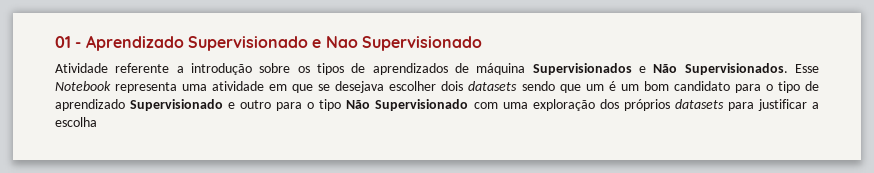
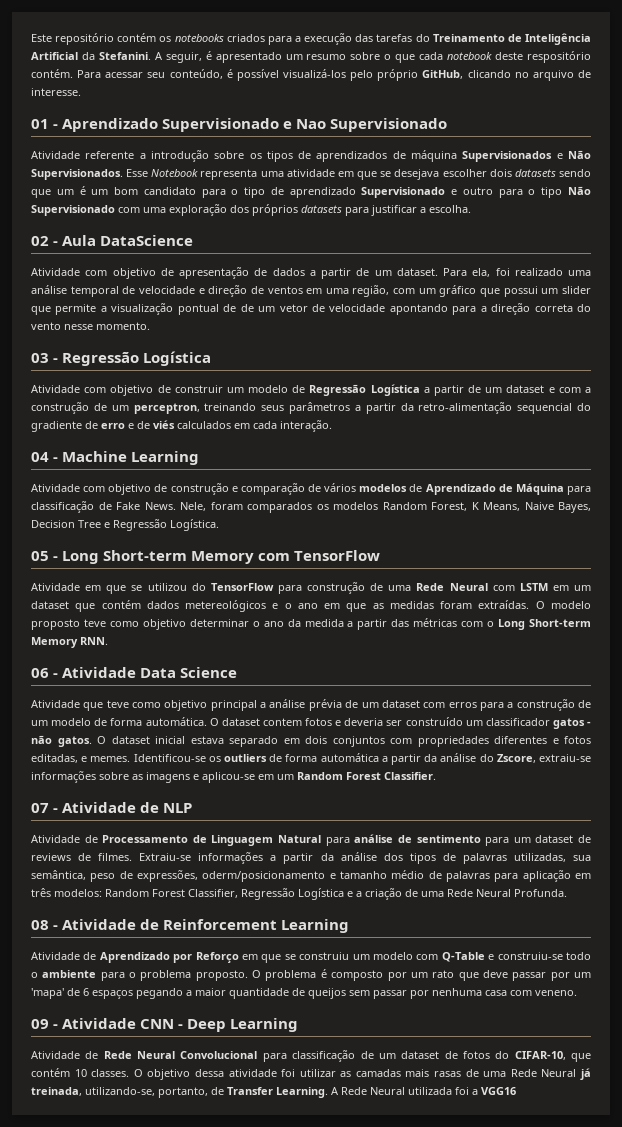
(55, 42) none -> [31,33,592,45] [31,51,591,63] [31,69,592,81] [31,88,81,96] Este repositório contém os notebooks criados para a execução das tarefas do Treinamento de Inteligência Artificial da Stefanini. A seguir, é apresentado um resumo sobre o que cada notebook deste respositório contém. Para acessar seu conteúdo, é possível visualizá-los pelo próprio GitHub, clicando no arquivo de interesse. //
[55,117,97,127] escolha -> [429,205,471,213] [31,235,194,246] [31,267,591,279] [31,285,591,297] [31,303,591,315] [31,322,150,330] [31,351,212,366] [31,384,591,396] [31,402,591,414] [31,420,332,432] [31,451,200,465] [31,483,592,495] [31,501,591,513] [31,519,219,531] [31,550,381,564] [31,582,591,594] [31,600,591,612] [31,618,591,630] [31,637,108,648] [31,667,238,678] [31,699,592,711] [31,717,591,729] [31,735,591,747] [31,753,591,765] [31,771,436,783] [31,802,193,813] [31,834,592,846] [31,852,591,864] [31,870,591,882] [31,888,567,900] [31,919,350,933] [31,952,591,963] [31,969,592,981] [31,988,577,999] [31,1018,299,1032] [31,1050,591,1062] [31,1068,591,1080] [31,1087,516,1098] escolha. // 02 - Aula DataScience // Atividade com objetivo de apresentação de dados a partir de um dataset. Para ela, foi realizado uma análise temporal de velocidade e direção de ventos em uma região, com um gráfico que possui um slider que permite a visualização pontual de de um vetor de velocidade apontando para a direção correta do vento nesse momento. // 03 - Regressão Logística // Atividade com objetivo de construir um modelo de Regressão Logística a partir de um dataset e com a construção de um perceptron, treinando seus parâmetros a partir da retro-alimentação sequencial do gradiente de erro e de viés calculados em cada interação. // 04 - Machine Learning // Atividade com objetivo de construção e comparação de vários modelos de Aprendizado de Máquina para classificação de Fake News. Nele, foram comparados os modelos Random Forest, K Means, Naive Bayes, Decision Tree e Regressão Logística. // 05 - Long Short-term Memory com TensorFlow // Atividade em que se utilizou do TensorFlow para construção de uma Rede Neural com LSTM em um dataset que contém dados metereológicos e o ano em que as medidas foram extraídas. O modelo proposto teve como objetivo determinar o ano da medida a partir das métricas com o Long Short-term Memory RNN. // 06 - Atividade Data Science // Atividade que teve como objetivo principal a análise prévia de um dataset com erros para a construção de um modelo de forma automática. O dataset contem fotos e deveria ser construído um classificador gatos - não gatos. O dataset inicial estava separado em dois conjuntos com propriedades diferentes e fotos editadas, e memes. Identificou-se os outliers de forma automática a partir da análise do Zscore, extraiu-se informações sobre as imagens e aplicou-se em um Random Forest Classifier. // 07 - Atividade de NLP // Atividade de Processamento de Linguagem Natural para análise de sentimento para um dataset de reviews de filmes. Extraiu-se informações a partir da análise dos tipos de palavras utilizadas, sua semântica, peso de expressões, oderm/posicionamento e tamanho médio de palavras para aplicação em três modelos: Random Forest Classifier, Regressão Logística e a criação de uma Rede Neural Profunda. // 08 - Atividade de Reinforcement Learning // Atividade de Aprendizado por Reforço em que se construiu um modelo com Q-Table e construiu-se todo o ambiente para o problema proposto. O problema é composto por um rato que deve passar por um 'mapa' de 6 espaços pegando a maior quantidade de queijos sem passar por nenhuma casa com veneno. // 09 - Atividade CNN - Deep Learning // Atividade de Rede Neural Convolucional para classificação de um dataset de fotos do CIFAR-10, que contém 10 classes. O objetivo dessa atividade foi utilizar as camadas mais rasas de uma Rede Neural já treinada, utilizando-se, portanto, de Transfer Learning. A Rede Neural utilizada foi a VGG16

